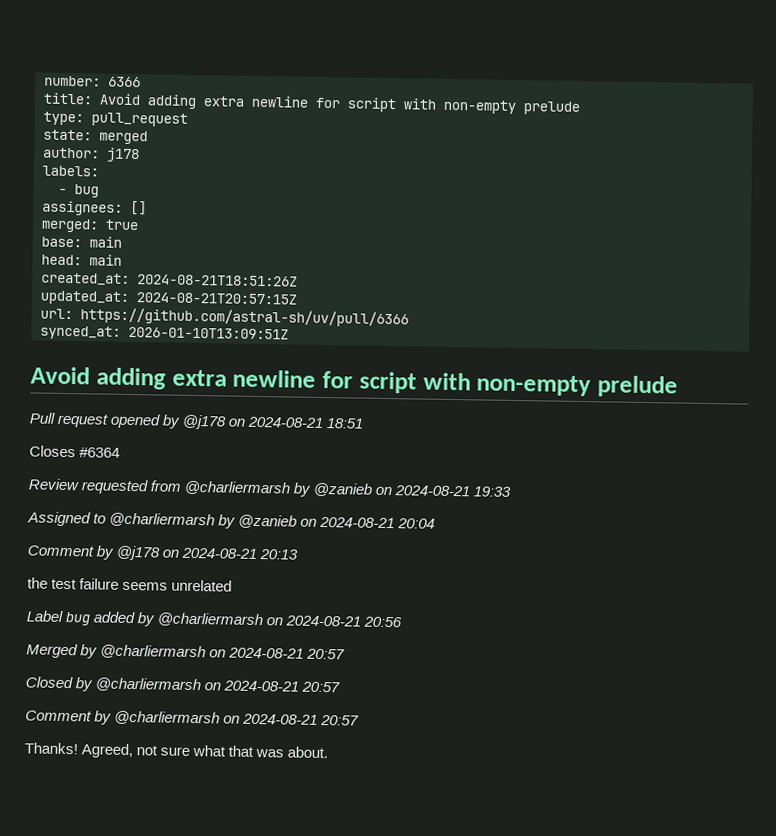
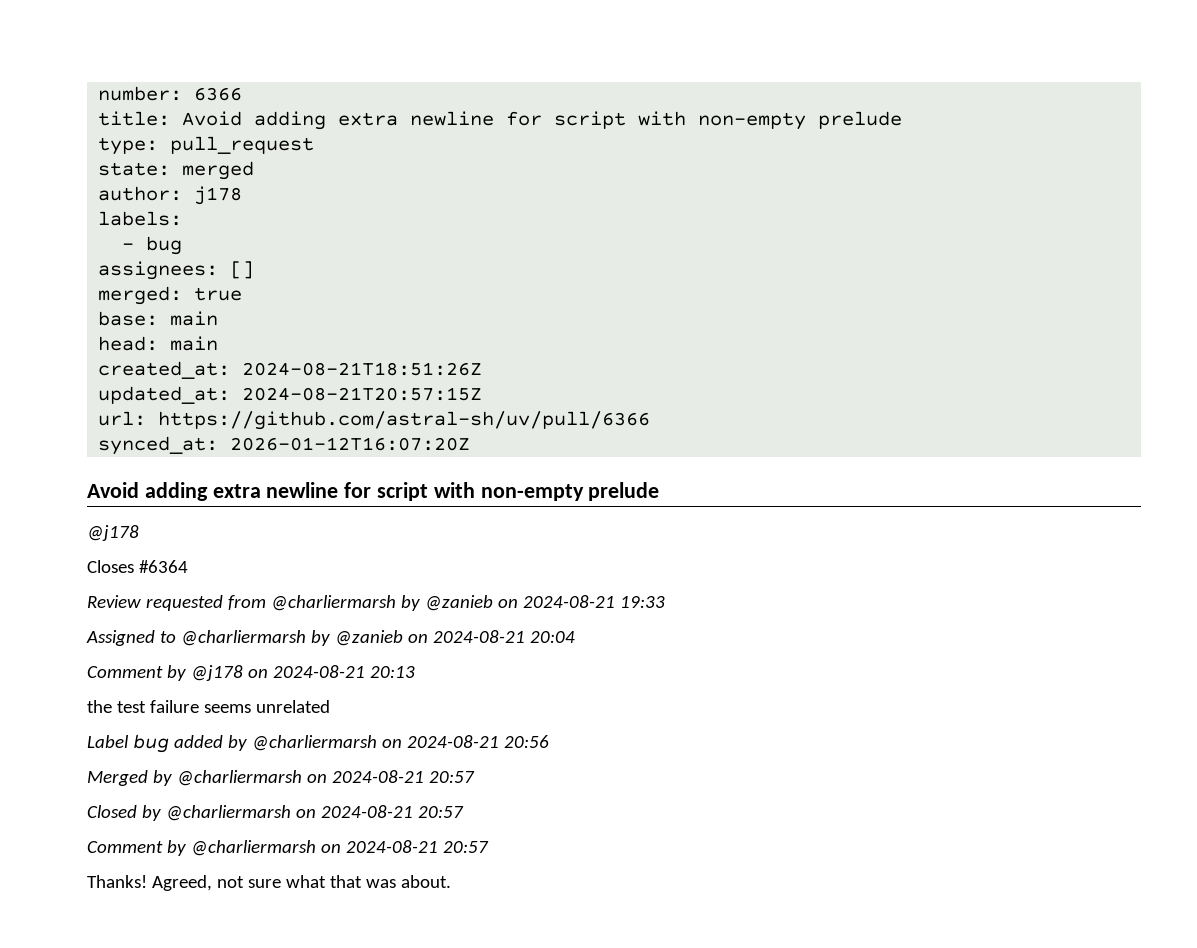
[128,326,289,340] [30,366,678,398] [29,412,364,430] 2026-01-10T13:09:51Z // Avoid adding extra newline for script with non-empty prelude // Pull request opened by @j178 on 2024-08-21 18:51 -> [230,437,471,451] [87,482,660,501] [87,525,139,541] 2026-01-12T16:07:20Z // Avoid adding extra newline for script with non-empty prelude // @j178

